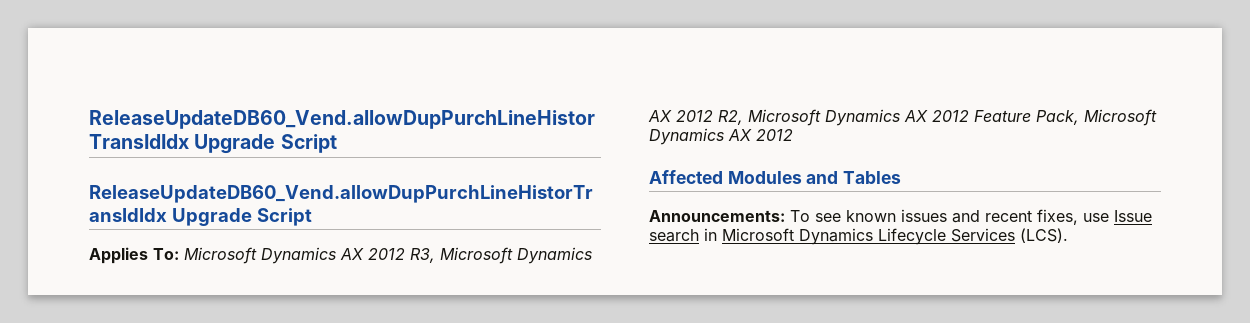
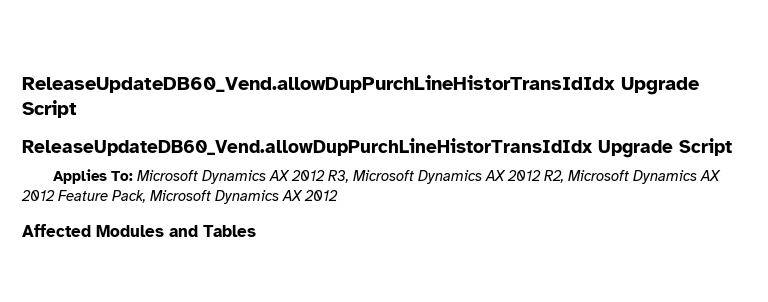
[649,209,1152,225] [649,228,1068,245] // Announcements: To see known issues and recent fixes, use Issue search in Microsoft Dynamics Lifecycle Services (LCS). -> (256, 231) none

